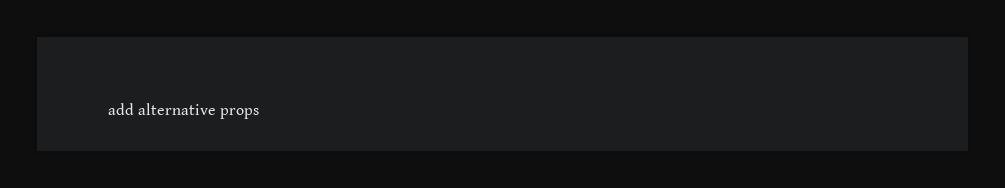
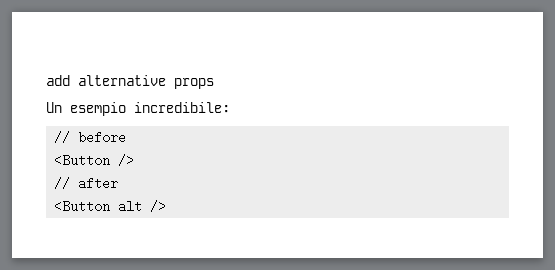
(260, 113) none -> [46,102,230,116] [54,131,127,144] [54,154,135,167] [54,177,119,190] [54,200,167,213] // Un esempio incredibile: // // before // <Button /> // // after // <Button alt />

